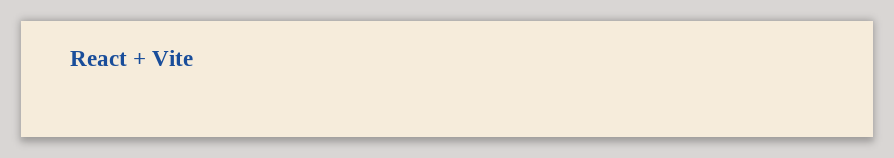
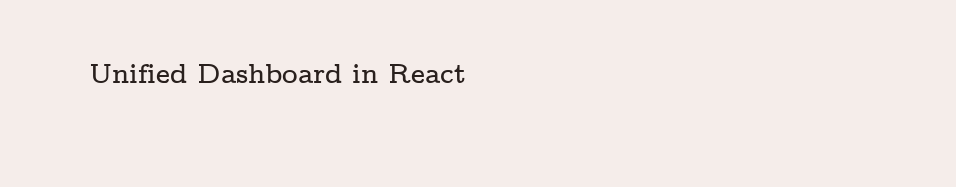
[70,50,194,66] React + Vite -> [89,64,466,83] Unified Dashboard in React

